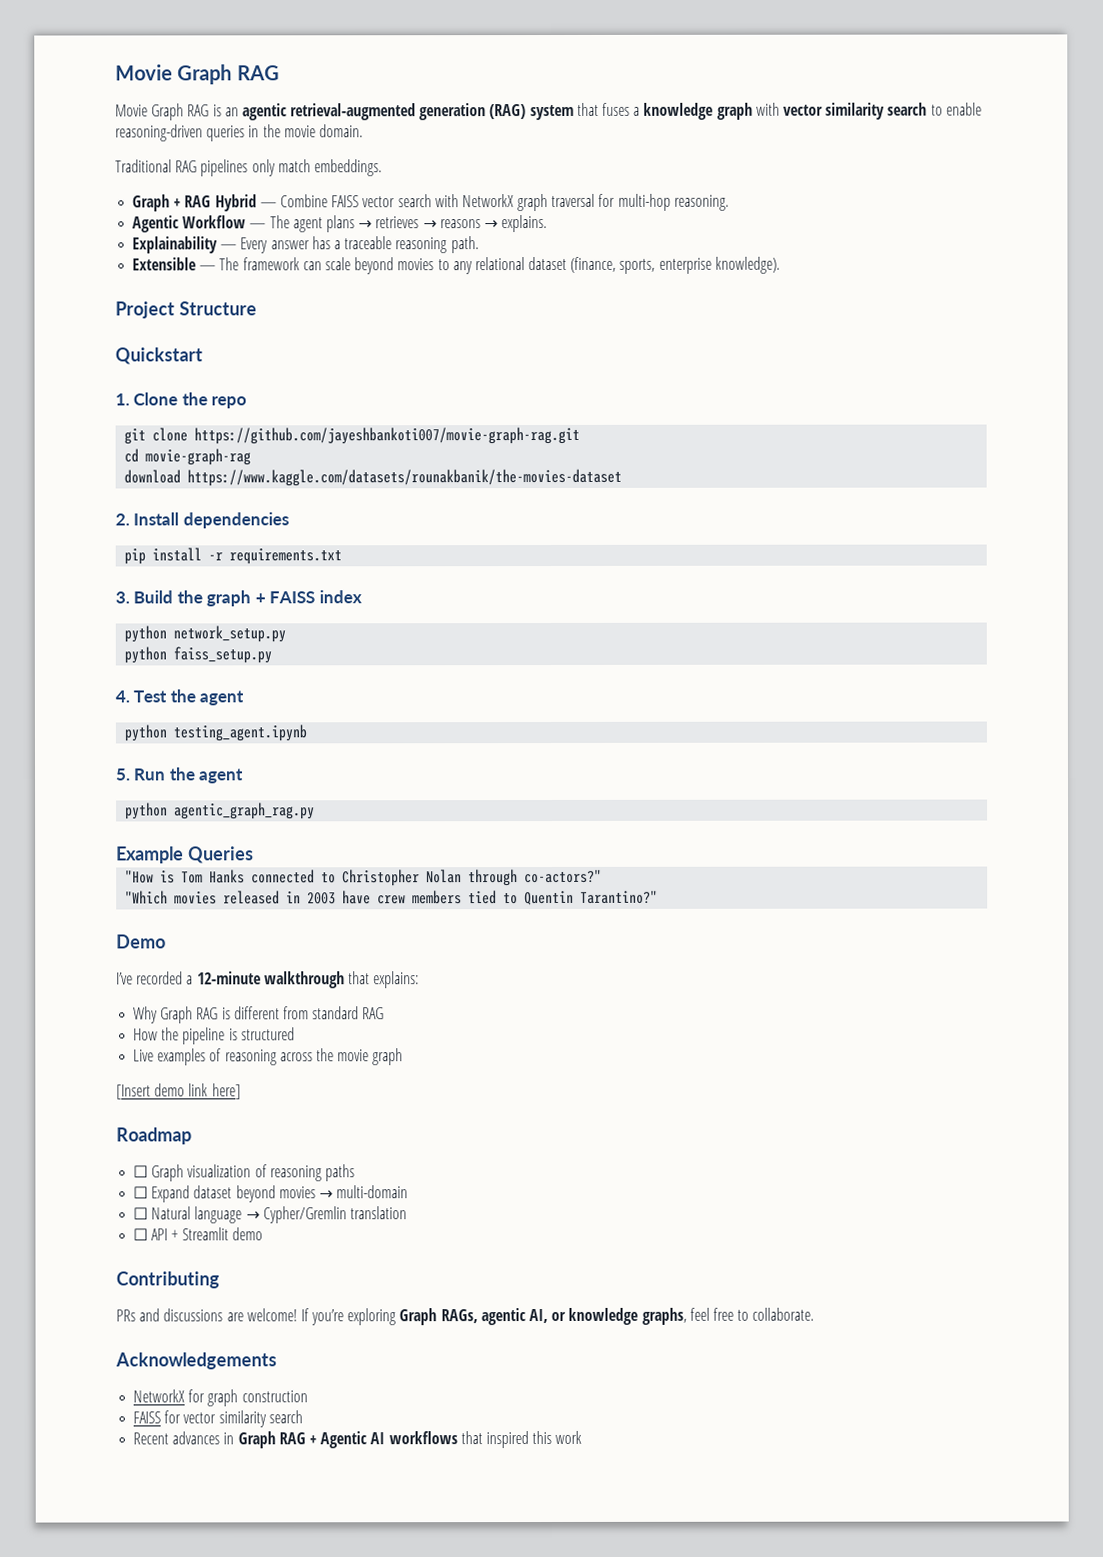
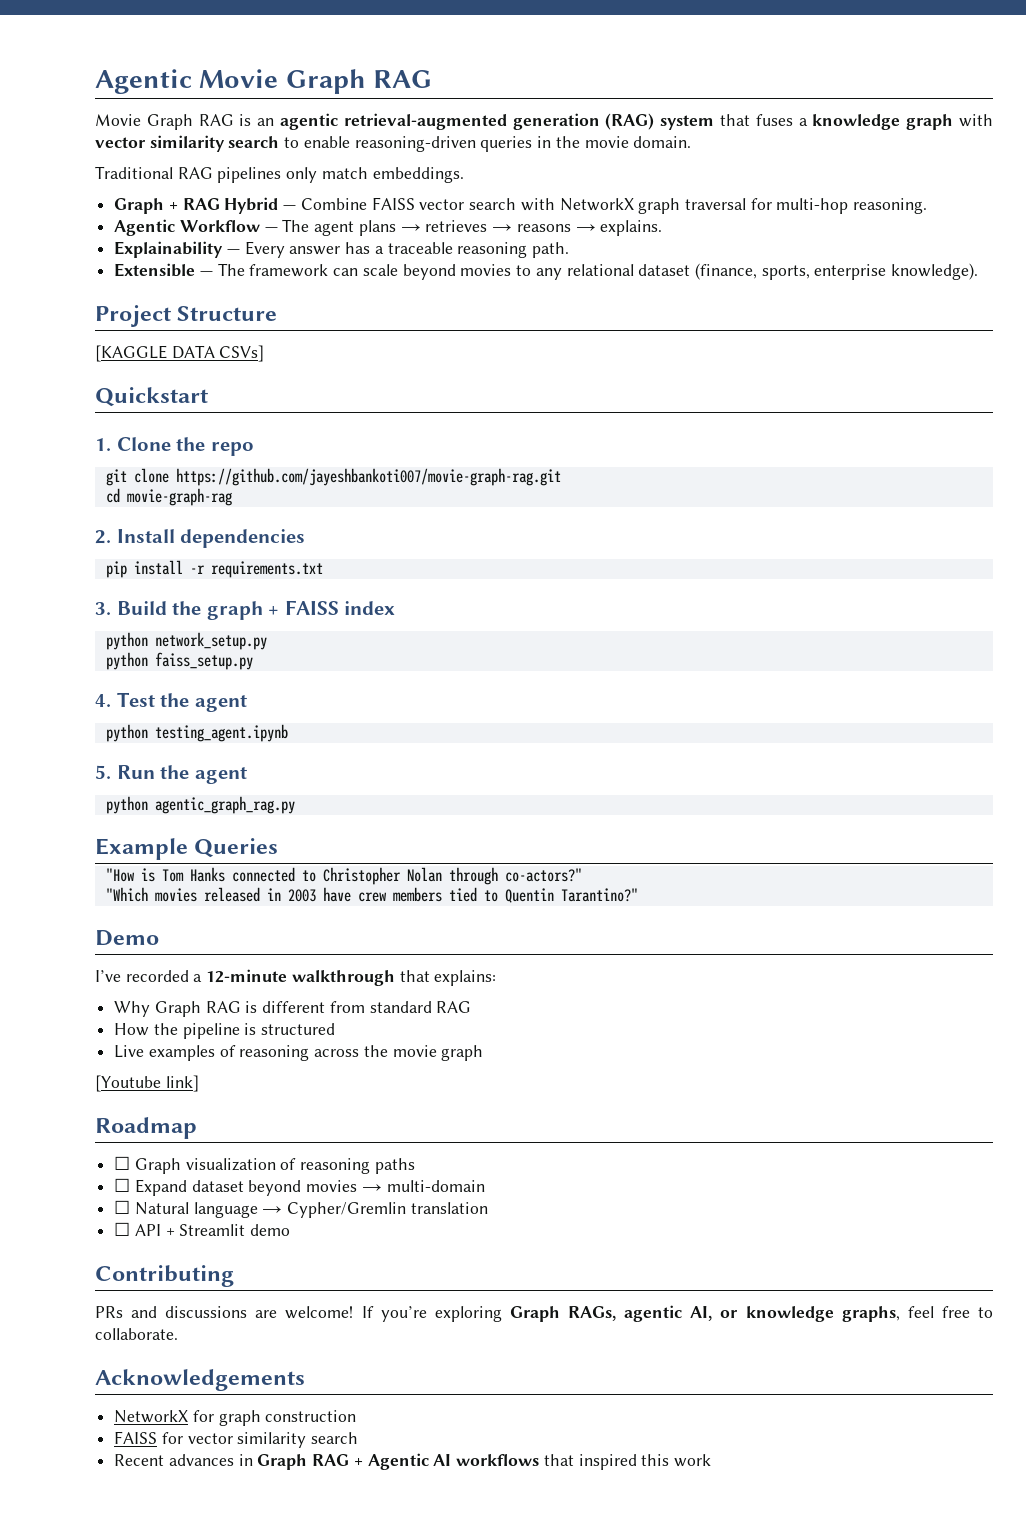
(115, 72) none -> [95,69,192,94] Agentic
(257, 308) none -> [95,345,265,362] // [KAGGLE DATA CSVs]
[124,468,623,487] // download https://www.kaggle.com/datasets/rounakbanik/the-movies-dataset -> (232, 497) none
[116,1083,241,1100] [Insert demo link here] -> [95,1075,199,1092] [Youtube link]

